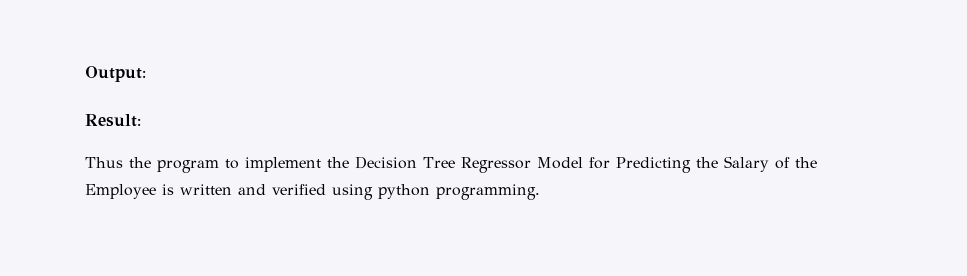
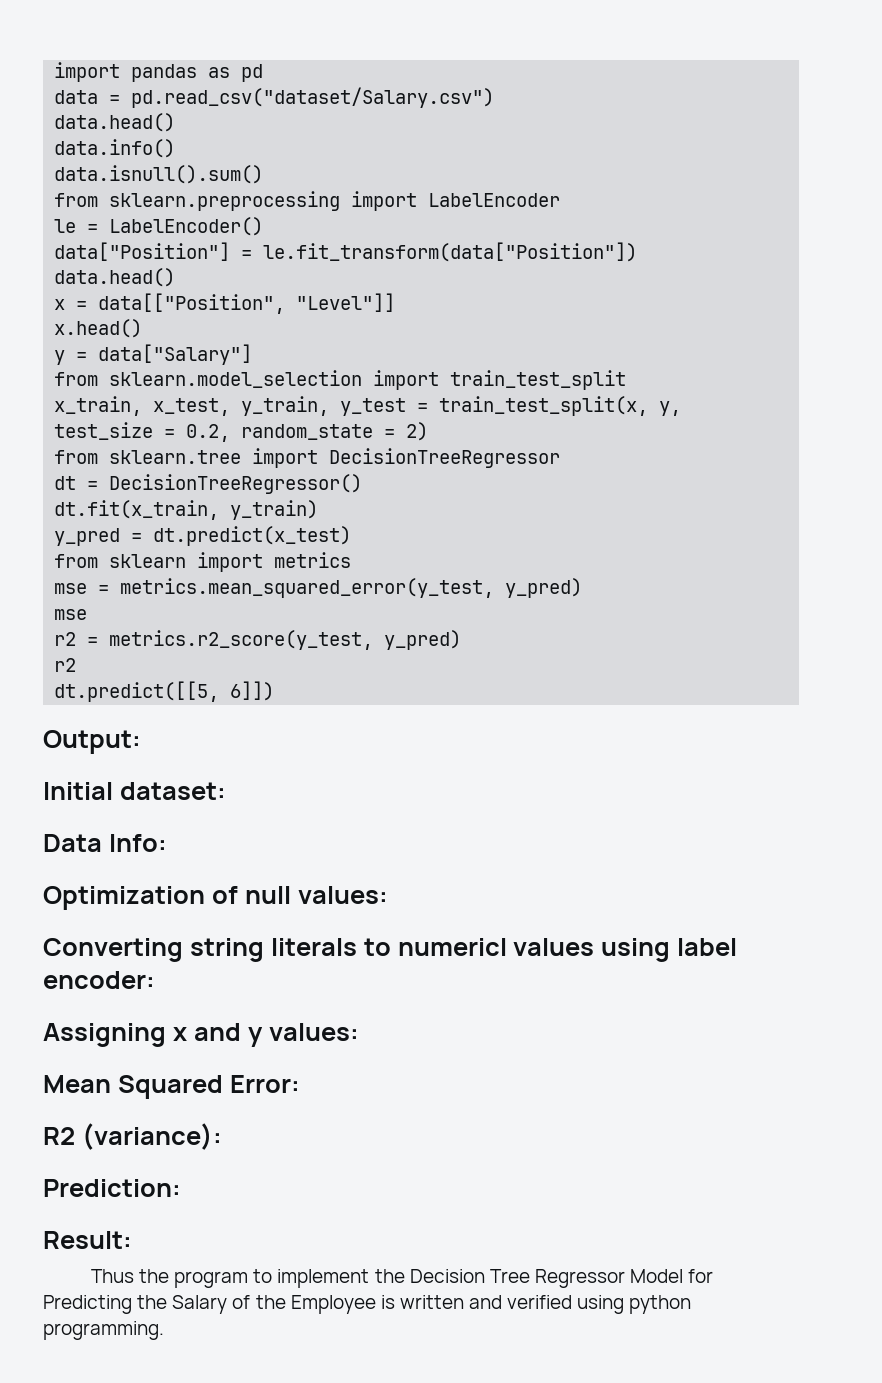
[85,66,146,82] Output: -> [54,62,264,82] [54,87,495,108] [54,113,176,132] [54,139,176,158] [54,165,264,184] [54,191,561,211] [54,217,264,236] [54,242,638,262] [54,268,176,287] [54,293,396,314] [54,319,143,338] [54,344,253,365] [54,370,627,390] [54,396,682,416] [54,422,429,442] [54,448,561,468] [54,474,363,494] [54,500,319,520] [54,526,352,546] [54,552,352,572] [54,578,583,598] [54,609,88,620] [54,630,462,650] [54,658,77,672] [54,681,275,702] [43,730,141,754] [43,782,226,800] [43,834,167,852] [43,886,388,910] [43,938,738,962] [43,971,155,989] [43,1023,359,1047] [43,1075,300,1099] [43,1123,222,1150] [43,1179,181,1197] import pandas as pd // data = pd.read_csv("dataset/Salary.csv") // data.head() // data.info() // data.isnull().sum() // from sklearn.preprocessing import LabelEncoder // le = LabelEncoder() // data["Position"] = le.fit_transform(data["Position"]) // data.head() // x = data[["Position", "Level"]] // x.head() // y = data["Salary"] // from sklearn.model_selection import train_test_split // x_train, x_test, y_train, y_test = train_test_split(x, y, test_size = 0.2, random_state = 2) // from sklearn.tree import DecisionTreeRegressor // dt = DecisionTreeRegressor() // dt.fit(x_train, y_train) // y_pred = dt.predict(x_test) // from sklearn import metrics // mse = metrics.mean_squared_error(y_test, y_pred) // mse // r2 = metrics.r2_score(y_test, y_pred) // r2 // dt.predict([[5, 6]]) // Output: // Initial dataset: // Data Info: // Optimization of null values: // Converting string literals to numericl values using label encoder: // Assigning x and y values: // Mean Squared Error: // R2 (variance): // Prediction:

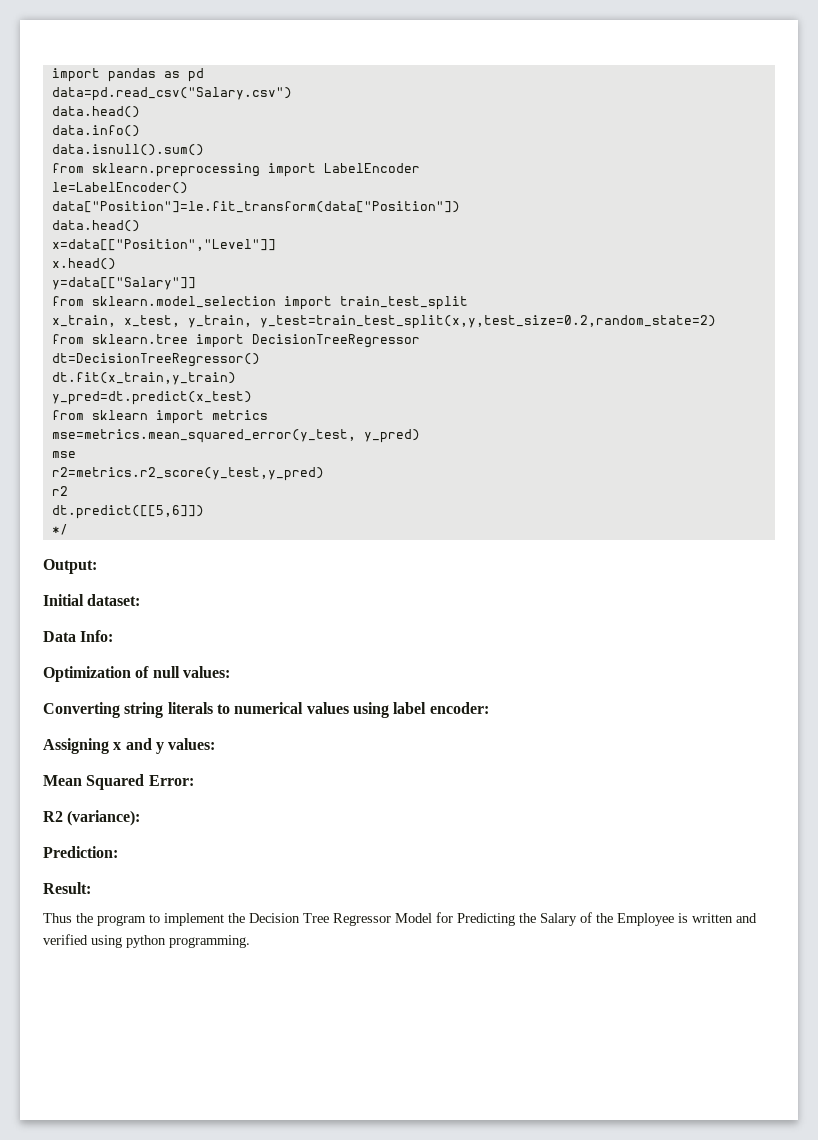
[54,87,495,108] data = pd.read_csv("dataset/Salary.csv") -> [51,87,292,101] data=pd.read_csv("Salary.csv")
[54,217,264,236] [54,242,638,262] [54,268,176,287] [54,293,396,314] [54,319,143,338] [54,344,253,365] le = LabelEncoder() // data["Position"] = le.fit_transform(data["Position"]) // data.head() // x = data[["Position", "Level"]] // x.head() // y = data["Salary"] -> [51,182,188,194] [51,201,460,213] [51,220,140,232] [51,239,276,251] [51,258,116,270] [51,277,196,290] le=LabelEncoder() // data["Position"]=le.fit_transform(data["Position"]) // data.head() // x=data[["Position","Level"]] // x.head() // y=data[["Salary"]]
[340,396,682,416] [54,422,429,442] [54,448,561,468] [54,474,363,494] [54,500,319,520] [54,526,352,546] y_test = train_test_split(x, y, test_size = 0.2, random_state = 2) // from sklearn.tree import DecisionTreeRegressor // dt = DecisionTreeRegressor() // dt.fit(x_train, y_train) // y_pred = dt.predict(x_test) -> [259,315,716,329] [51,334,420,348] [51,353,260,367] [51,372,236,385] [51,391,252,405] y_test=train_test_split(x,y,test_size=0.2,random_state=2) // from sklearn.tree import DecisionTreeRegressor // dt=DecisionTreeRegressor() // dt.fit(x_train,y_train) // y_pred=dt.predict(x_test)
[54,578,495,598] mse = metrics.mean_squared_error(y_test, -> [51,429,356,443] mse=metrics.mean_squared_error(y_test,
[54,630,462,650] r2 = metrics.r2_score(y_test, y_pred) -> [51,467,324,481] r2=metrics.r2_score(y_test,y_pred)
[54,681,275,702] dt.predict([[5, 6]]) -> [51,505,204,519] [51,524,68,535] dt.predict([[5,6]]) // */
[397,938,507,956] numericl -> [234,702,304,714] numerical

